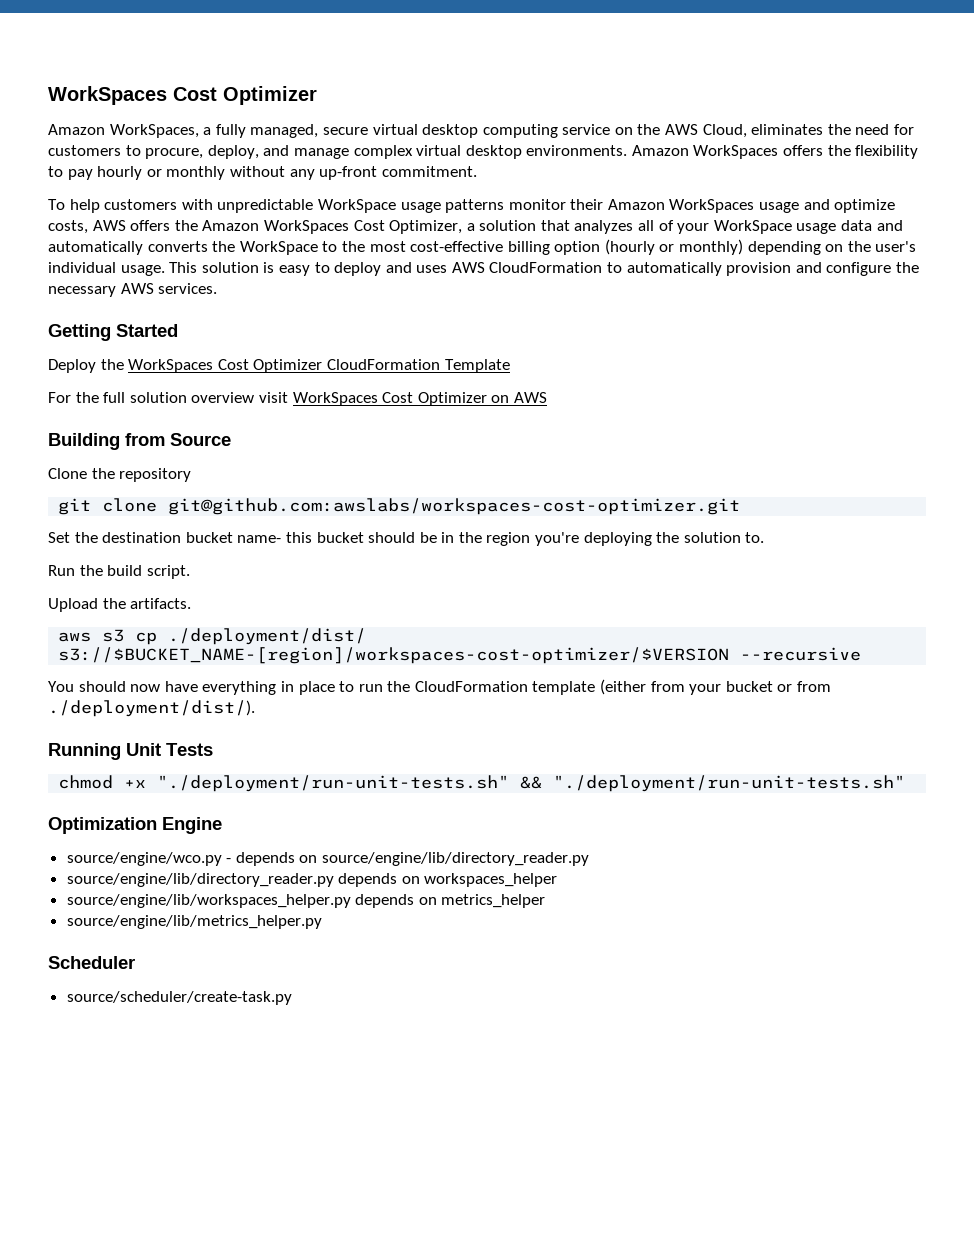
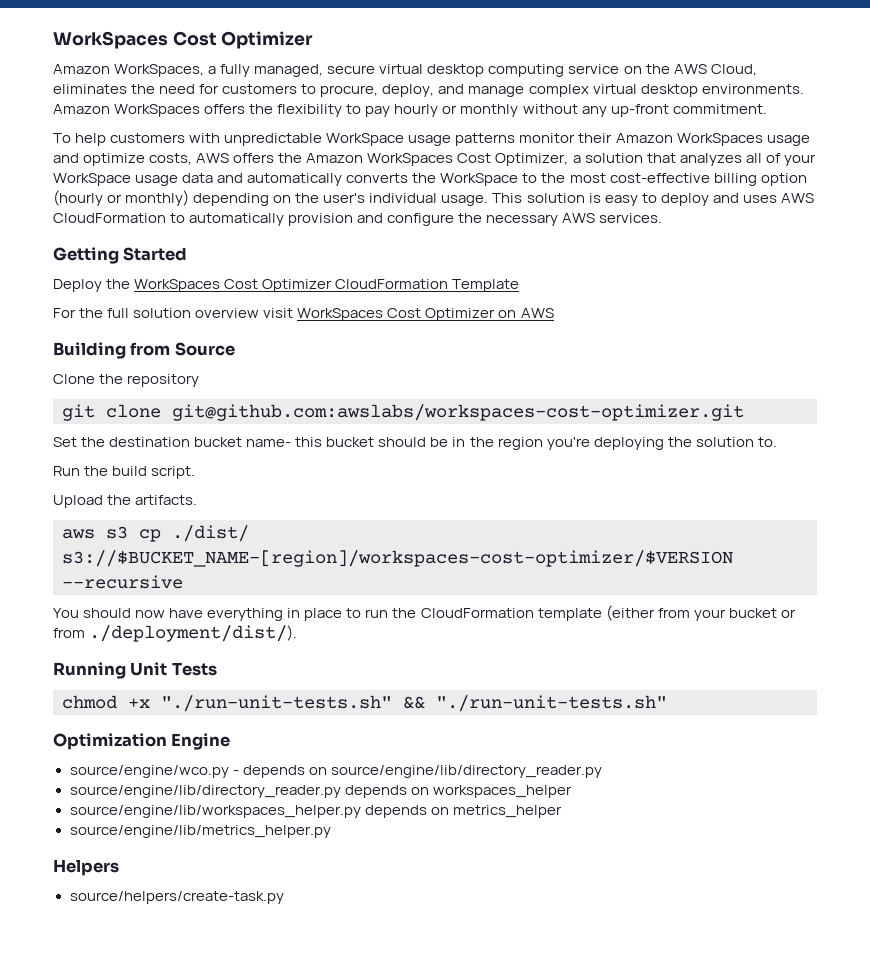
[168,628,367,645] ./deployment/dist/ -> [172,525,249,542] ./dist/
[157,775,906,792] "./deployment/run-unit-tests.sh" && "./deployment/run-unit-tests.sh" -> [161,695,667,712] "./run-unit-tests.sh" && "./run-unit-tests.sh"
[48,956,135,969] [66,991,292,1005] Scheduler // source/scheduler/create-task.py -> [53,859,119,876] [69,891,284,904] Helpers // source/helpers/create-task.py

